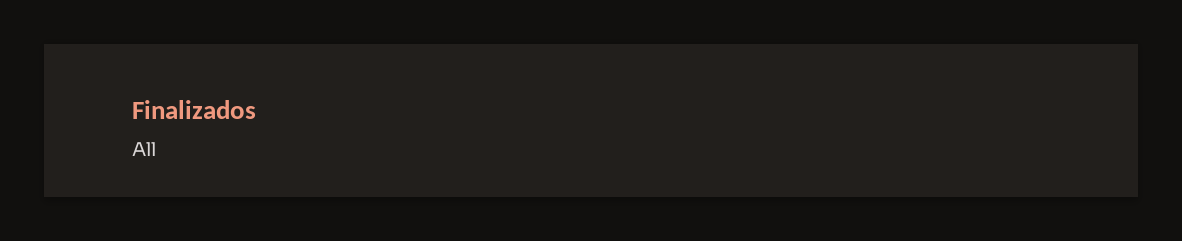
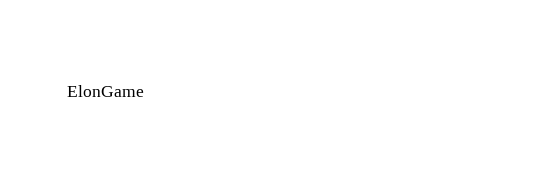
[132,100,256,119] [132,142,156,156] Finalizados // All -> [67,85,144,97] ElonGame

